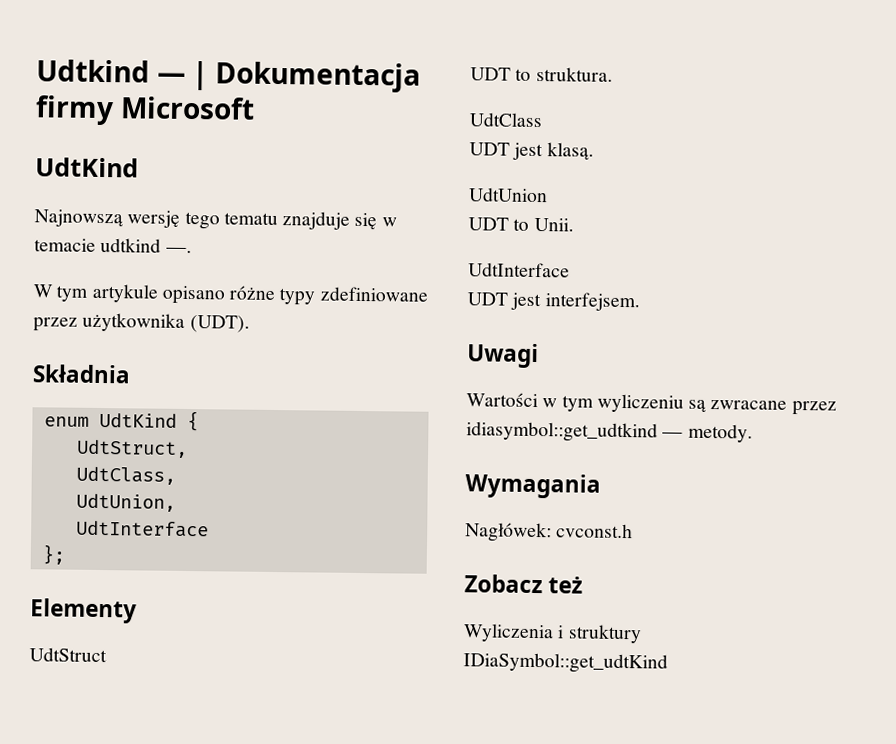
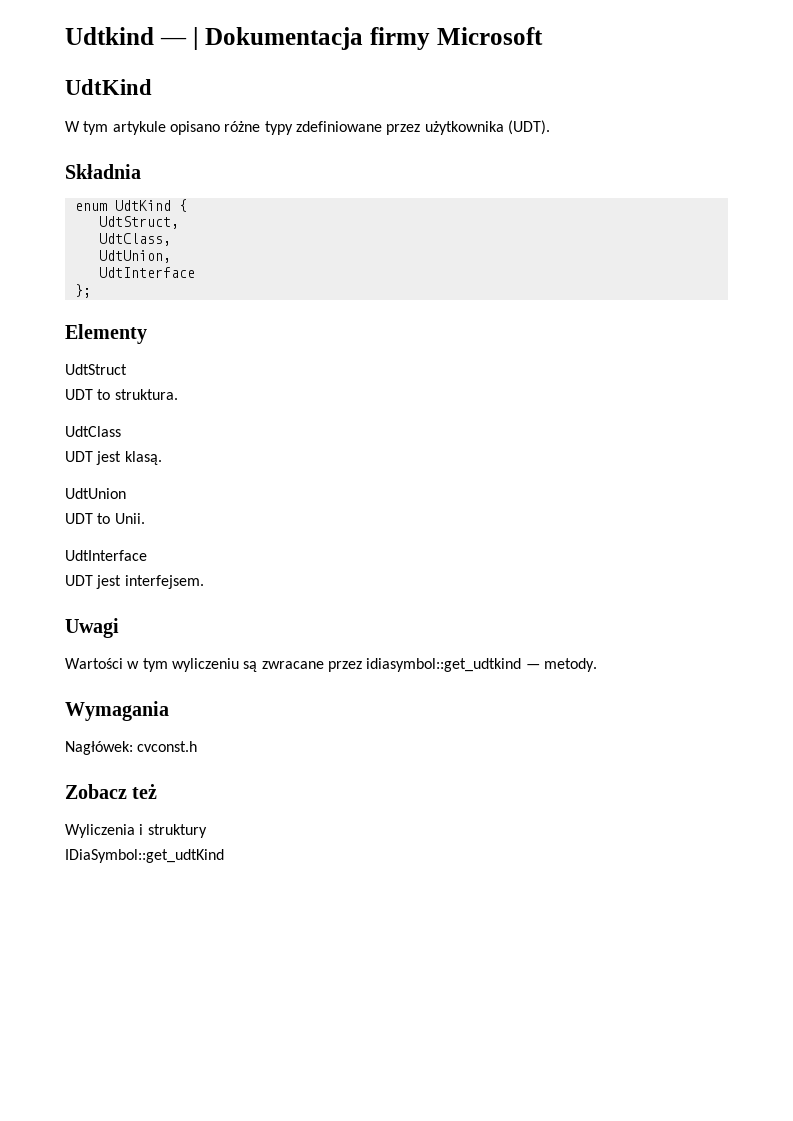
[34,209,397,231] [34,237,192,254] // Najnowszą wersję tego tematu znajduje się w temacie udtkind —. -> (152, 87) none

